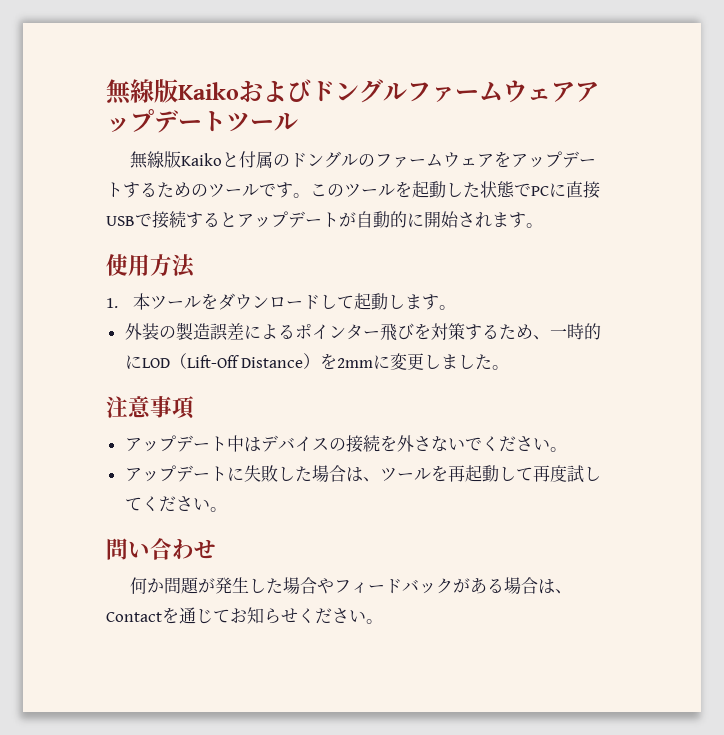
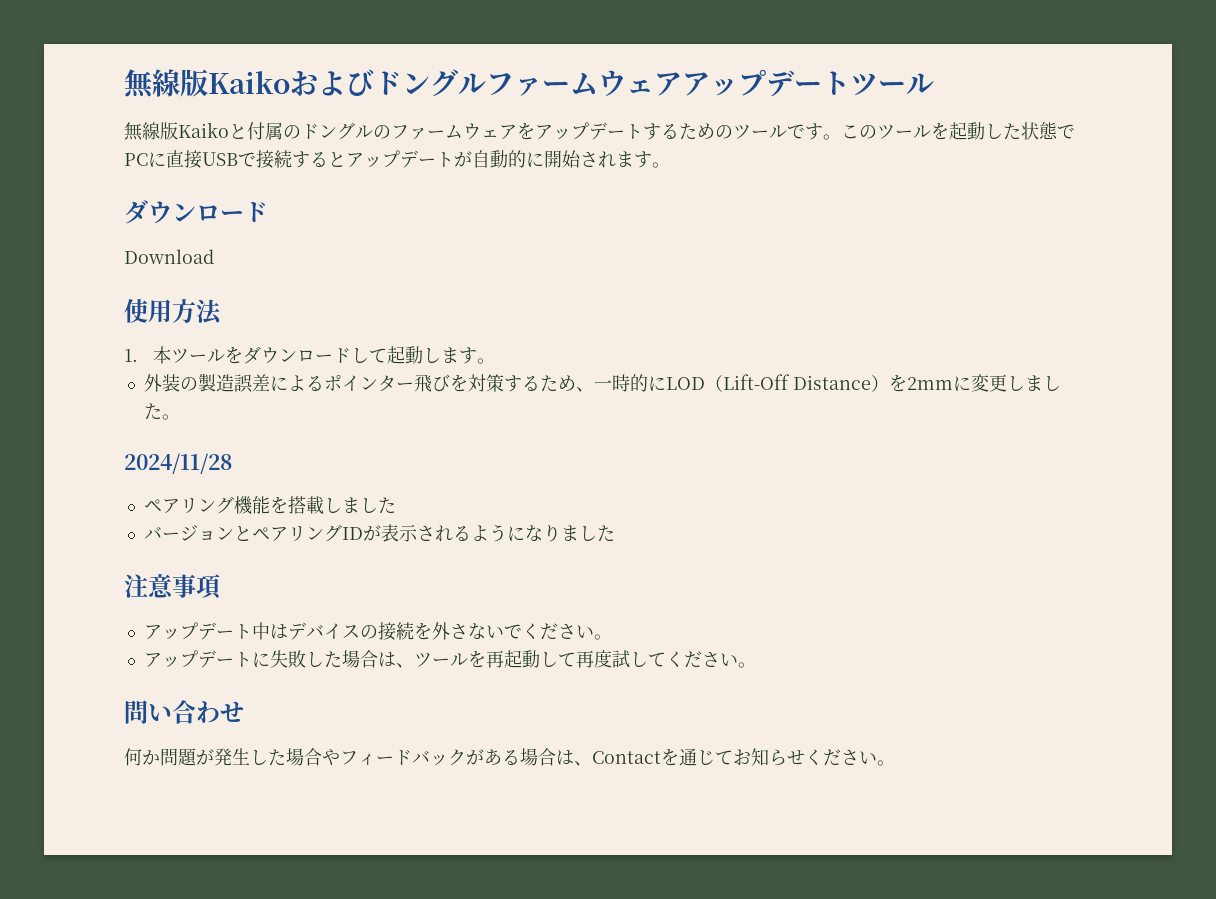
(543, 225) none -> [124,200,268,224] [124,249,214,264] // ダウンロード // Download
(510, 367) none -> [124,453,232,474] [143,496,396,515] [143,524,615,542] // 2024/11/28 // ペアリング機能を搭載しました // バージョンとペアリングIDが表示されるようになりました

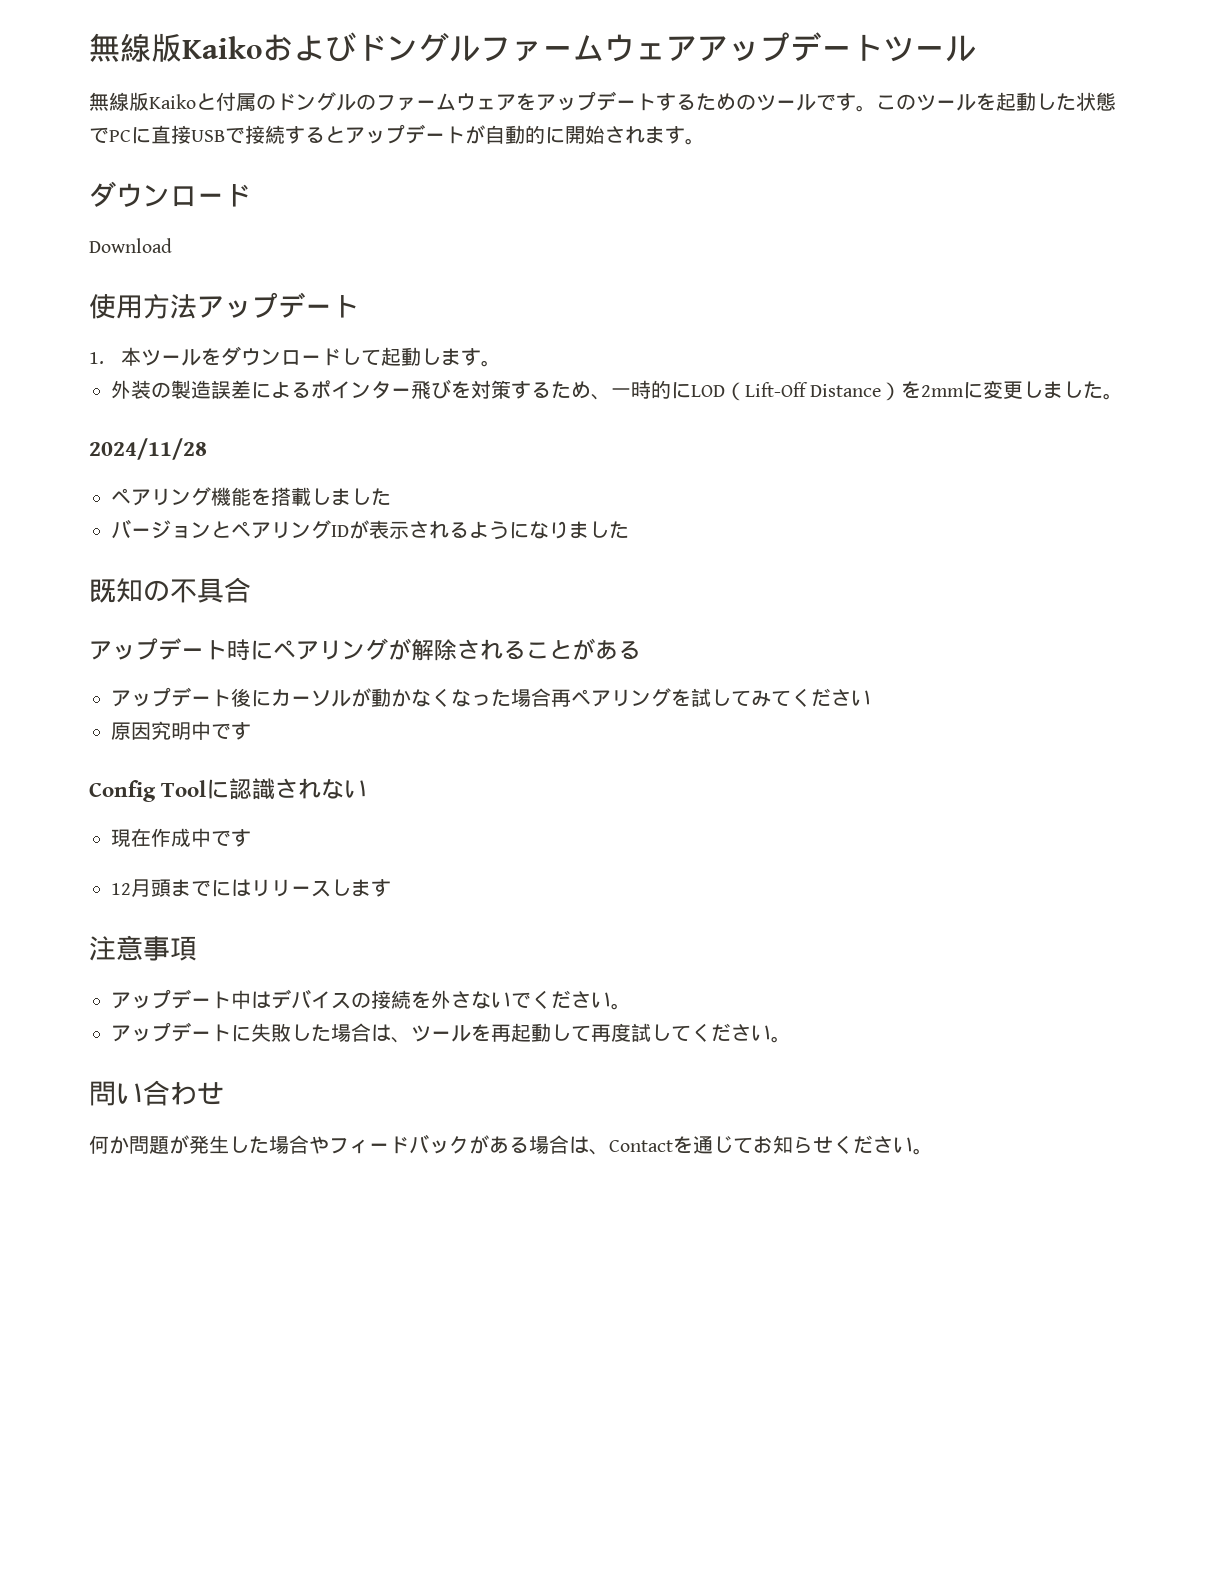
(222, 312) none -> [197,292,359,318] アップデート
(615, 533) none -> [89,577,251,603] [89,638,641,661] [111,687,871,707] [111,721,251,740] [89,778,368,802] [111,828,251,847] [111,879,391,897] // 既知の不具合 // アップデート時にペアリングが解除されることがある // アップデート後にカーソルが動かなくなった場合再ペアリングを試してみてください // 原因究明中です // Config Toolに認識されない // 現在作成中です // 12月頭までにはリリースします

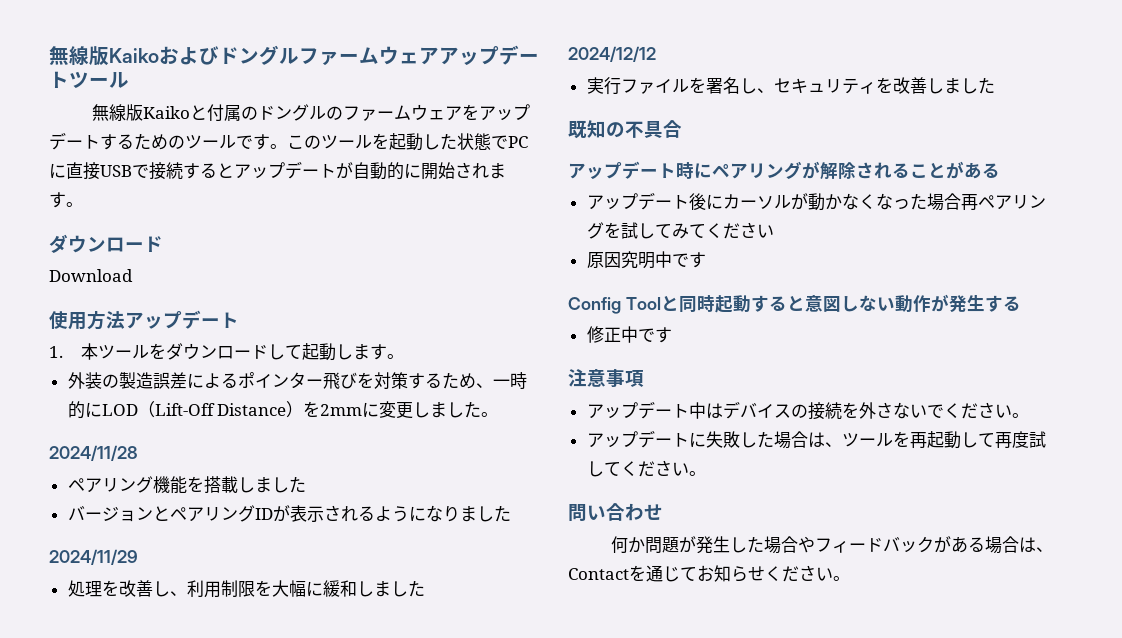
(629, 530) none -> [49,549,138,565] [67,580,425,598] [568,46,656,62] [586,77,995,95] // 2024/11/29 // 処理を改善し、利用制限を大幅に緩和しました // 2024/12/12 // 実行ファイルを署名し、セキュリティを改善しました
[206,778,368,800] [111,828,251,847] [111,879,371,897] に認識されない // 現在作成中です // 12月頭までにはリリースしま -> [660,294,1021,313] [586,326,655,343] と同時起動すると意図しない動作が発生する // 修正中で

